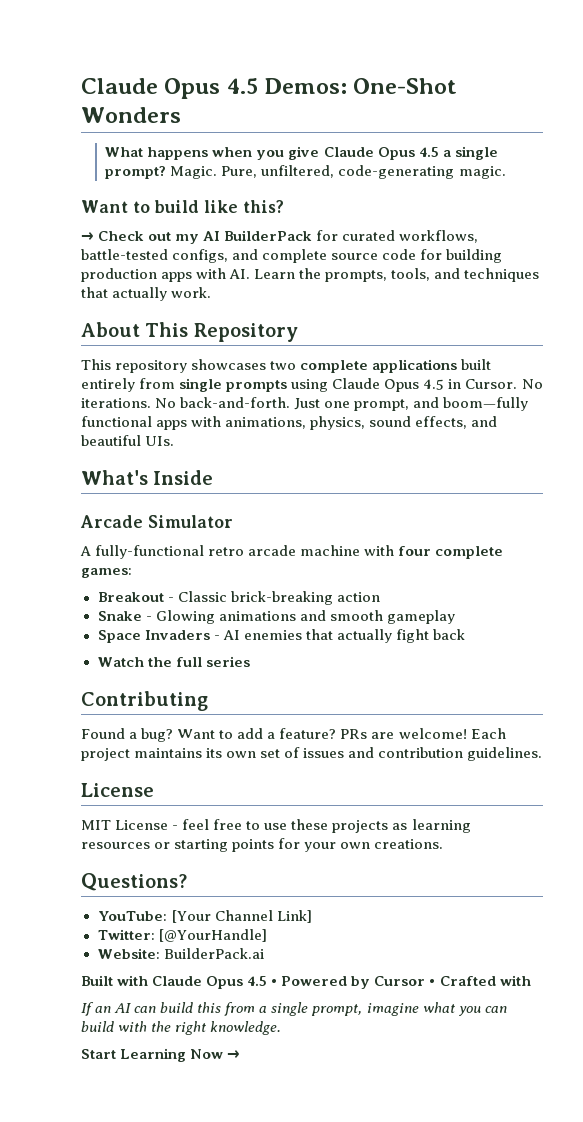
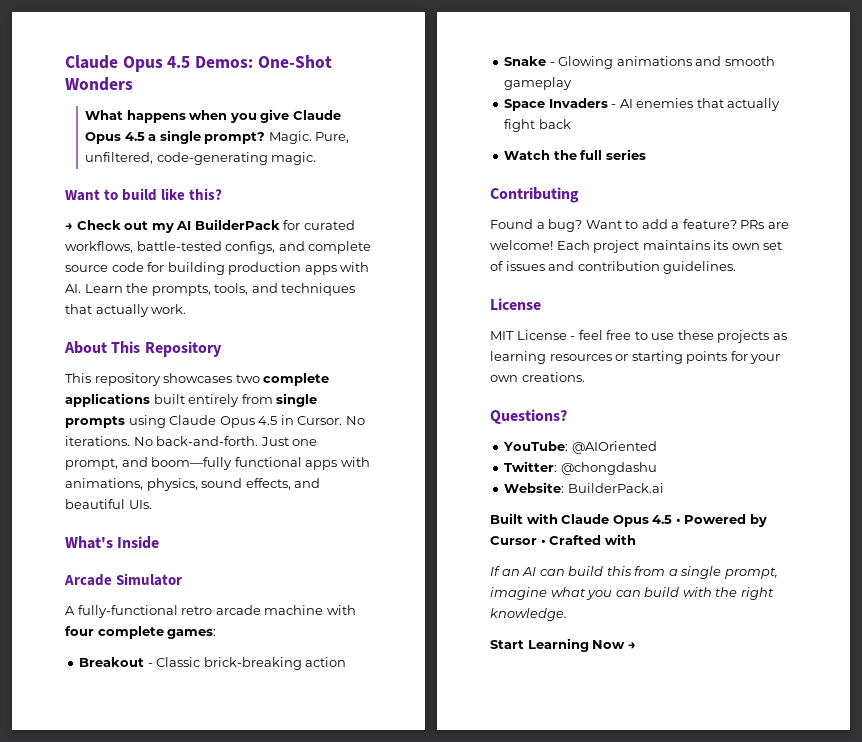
[171,910,312,923] [Your Channel Link] -> [571,441,657,454] @AIOriented
[158,929,267,942] [@YourHandle] -> [560,462,657,475] @chongdashu

